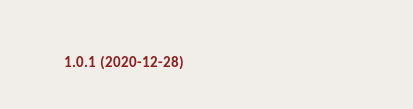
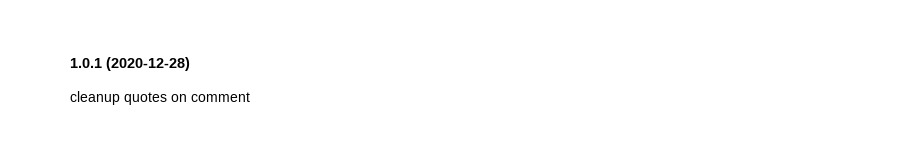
(184, 62) none -> [70,91,250,105] // cleanup quotes on comment

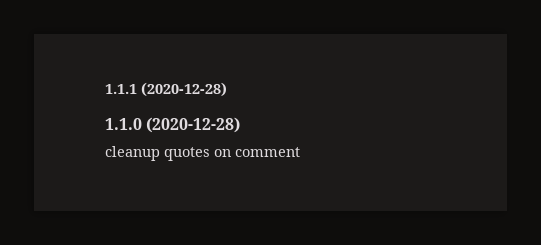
[70,58,102,68] 1.0.1 -> [105,82,227,97] [105,118,142,130] 1.1.1 (2020-12-28) // 1.1.0

